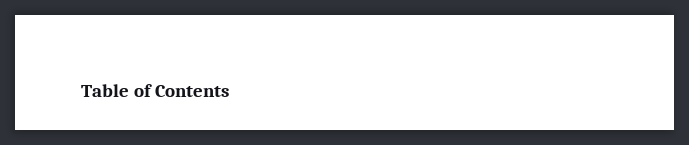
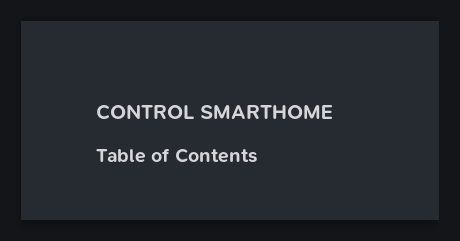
(81, 90) none -> [96,104,333,120] CONTROL SMARTHOME //

